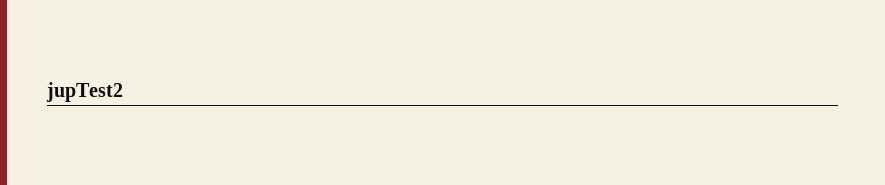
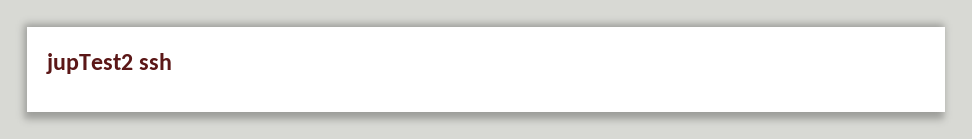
(123, 92) none -> [139,53,173,70] ssh

